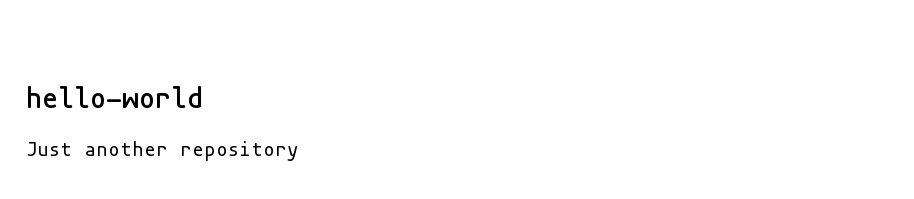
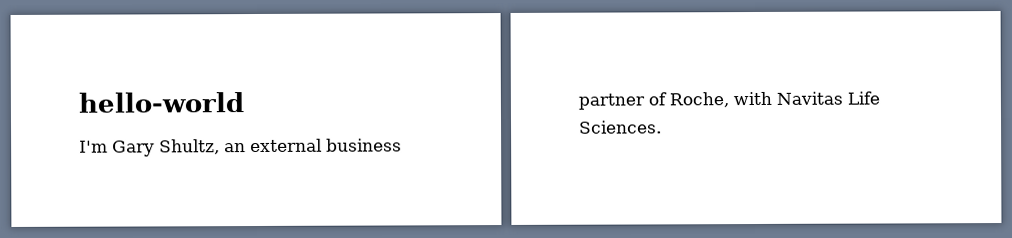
[26,141,299,161] Just another repository -> [79,138,402,157] [578,91,880,110] [579,120,662,134] I'm Gary Shultz, an external business partner of Roche, with Navitas Life Sciences.

